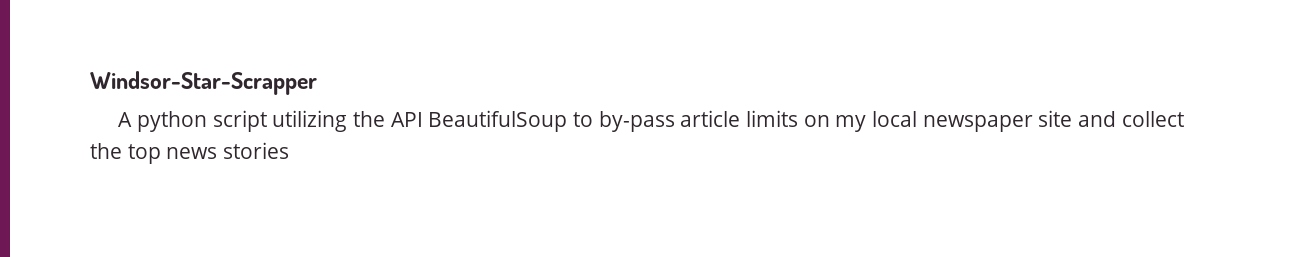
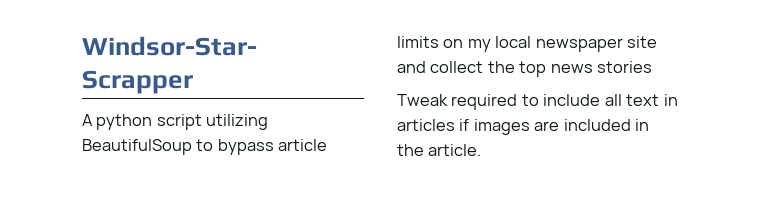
[353,111,423,127] the API -> (269, 122) none
[598,111,675,132] by-pass -> [217,139,274,155] bypass
(290, 150) none -> [397,94,678,110] [397,119,650,135] [397,144,482,156] // Tweak required to include all text in articles if images are included in the article.

